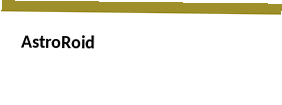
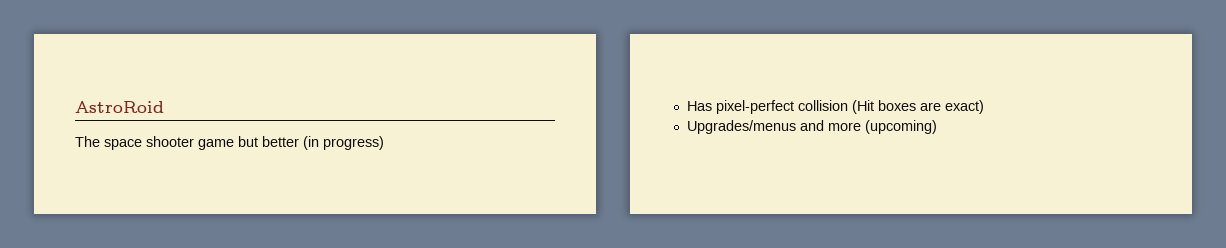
(96, 41) none -> [75,136,384,150] [686,100,984,114] [686,120,937,134] // The space shooter game but better (in progress) // Has pixel-perfect collision (Hit boxes are exact) // Upgrades/menus and more (upcoming)

